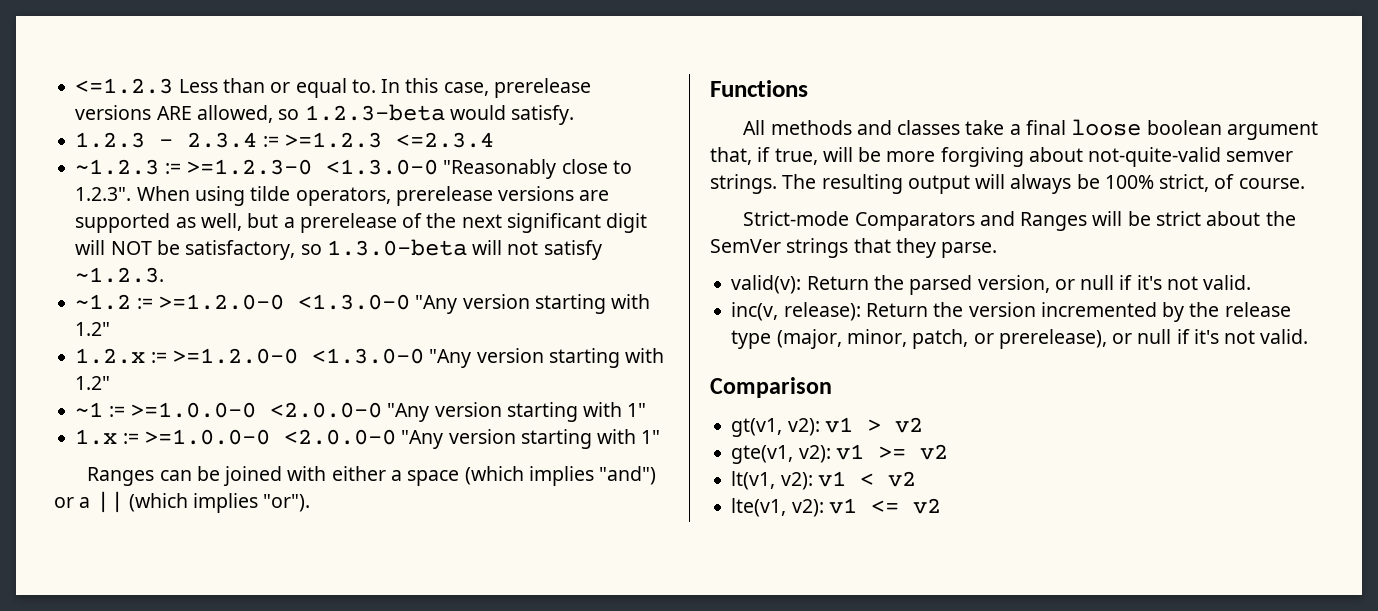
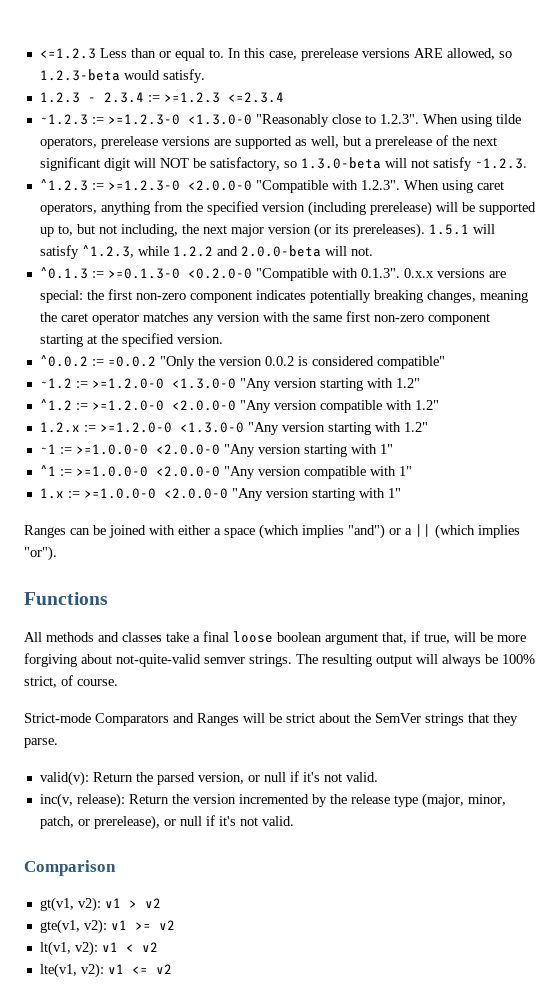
(165, 275) none -> [39,179,504,193] [39,201,536,216] [39,223,495,238] [39,245,373,259] [39,267,506,281] [39,289,528,303] [39,311,490,325] [39,333,223,347] [39,355,445,369] // ^1.2.3 := >=1.2.3-0 <2.0.0-0 "Compatible with 1.2.3". When using caret operators, anything from the specified version (including prerelease) will be supported up to, but not including, the next major version (or its prereleases). 1.5.1 will satisfy ^1.2.3, while 1.2.2 and 2.0.0-beta will not. // ^0.1.3 := >=0.1.3-0 <0.2.0-0 "Compatible with 0.1.3". 0.x.x versions are special: the first non-zero component indicates potentially breaking changes, meaning the caret operator matches any version with the same first non-zero component starting at the specified version. // ^0.0.2 := =0.0.2 "Only the version 0.0.2 is considered compatible"
(111, 329) none -> [39,399,439,413] // ^1.2 := >=1.2.0-0 <2.0.0-0 "Any version compatible with 1.2"
(647, 410) none -> [39,465,412,479] // ^1 := >=1.0.0-0 <2.0.0-0 "Any version compatible with 1"

